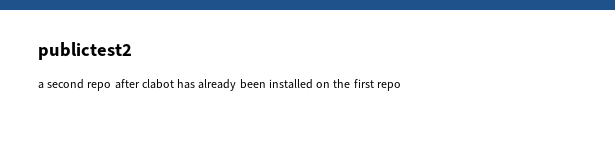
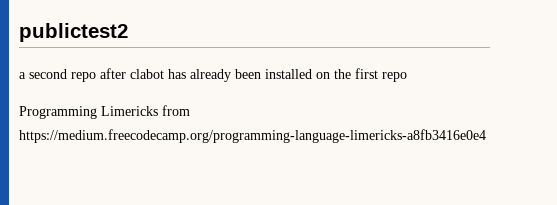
(401, 86) none -> [19,105,190,119] [19,129,486,143] // Programming Limericks from https://medium.freecodecamp.org/programming-language-limericks-a8fb3416e0e4

